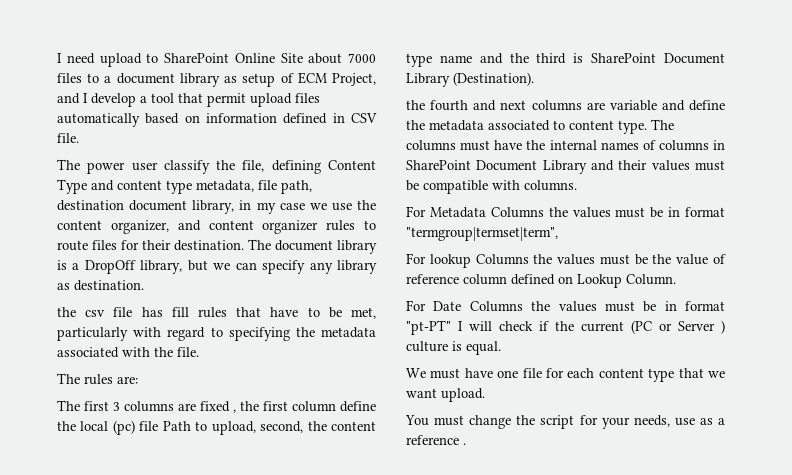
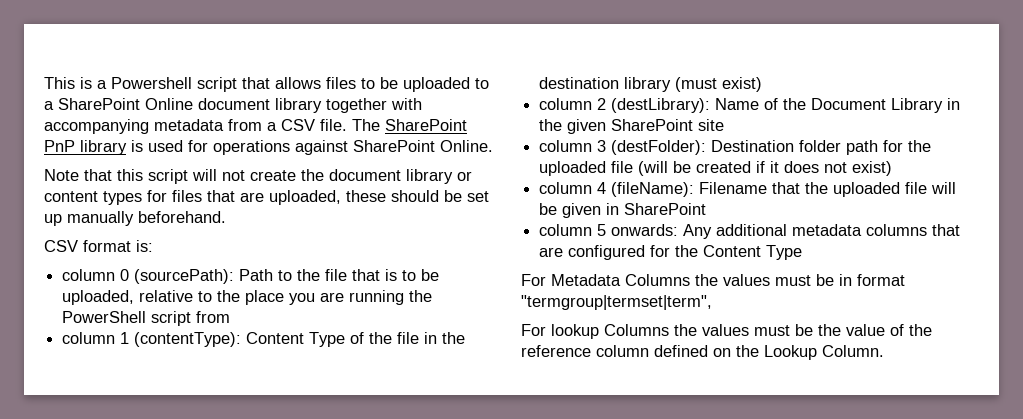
[57,53,376,67] [57,72,377,87] [57,93,320,107] [57,113,377,127] [57,133,79,143] [57,159,376,174] [57,179,312,194] [57,200,376,214] [57,220,376,234] [57,239,377,254] [57,260,378,274] [57,280,144,291] [57,307,376,319] [57,327,376,341] [57,347,199,358] [57,373,138,385] [57,400,376,413] [57,420,377,435] [406,53,725,67] [406,72,534,87] [406,100,725,111] [406,119,674,134] [406,140,725,151] [406,160,725,174] [406,180,577,194] I need upload to SharePoint Online Site about 7000 files to a document library as setup of ECM Project, and I develop a tool that permit upload files automatically based on information defined in CSV file. // The power user classify the file, defining Content Type and content type metadata, file path, destination document library, in my case we use the content organizer, and content organizer rules to route files for their destination. The document library is a DropOff library, but we can specify any library as destination. // the csv file has fill rules that have to be met, particularly with regard to specifying the metadata associated with the file. // The rules are: // The first 3 columns are fixed , the first column define the local (pc) file Path to upload, second, the content type name and the third is SharePoint Document Library (Destination). // the fourth and next columns are variable and define the metadata associated to content type. The columns must have the internal names of columns in SharePoint Document Library and their values must be compatible with columns. -> [44,77,489,92] [44,98,422,113] [44,119,467,134] [44,140,493,155] [44,169,472,184] [44,190,489,205] [44,211,226,226] [44,240,153,252] [62,269,440,284] [62,290,433,305] [62,311,231,326] [62,332,466,347] [539,77,763,92] [539,98,961,113] [539,119,725,134] [539,140,932,155] [539,161,893,176] [539,182,957,197] [539,203,707,218] [539,224,961,239] [539,245,803,260] This is a Powershell script that allows files to be uploaded to a SharePoint Online document library together with accompanying metadata from a CSV file. The SharePoint PnP library is used for operations against SharePoint Online. // Note that this script will not create the document library or content types for files that are uploaded, these should be set up manually beforehand. // CSV format is: // column 0 (sourcePath): Path to the file that is to be uploaded, relative to the place you are running the PowerShell script from // column 1 (contentType): Content Type of the file in the destination library (must exist) // column 2 (destLibrary): Name of the Document Library in the given SharePoint site // column 3 (destFolder): Destination folder path for the uploaded file (will be created if it does not exist) // column 4 (fileName): Filename that the uploaded file will be given in SharePoint // column 5 onwards: Any additional metadata columns that are configured for the Content Type
(726, 259) none -> [909,324,932,336] the
(573, 280) none -> [736,345,759,357] the
[406,300,725,312] [406,320,725,335] [406,341,501,355] [406,368,725,382] [406,388,485,402] [405,415,725,429] [406,435,466,445] // For Date Columns the values must be in format "pt-PT" I will check if the current (PC or Server ) culture is equal. // We must have one file for each content type that we want upload. // You must change the script for your needs, use as a reference . -> (884, 351) none

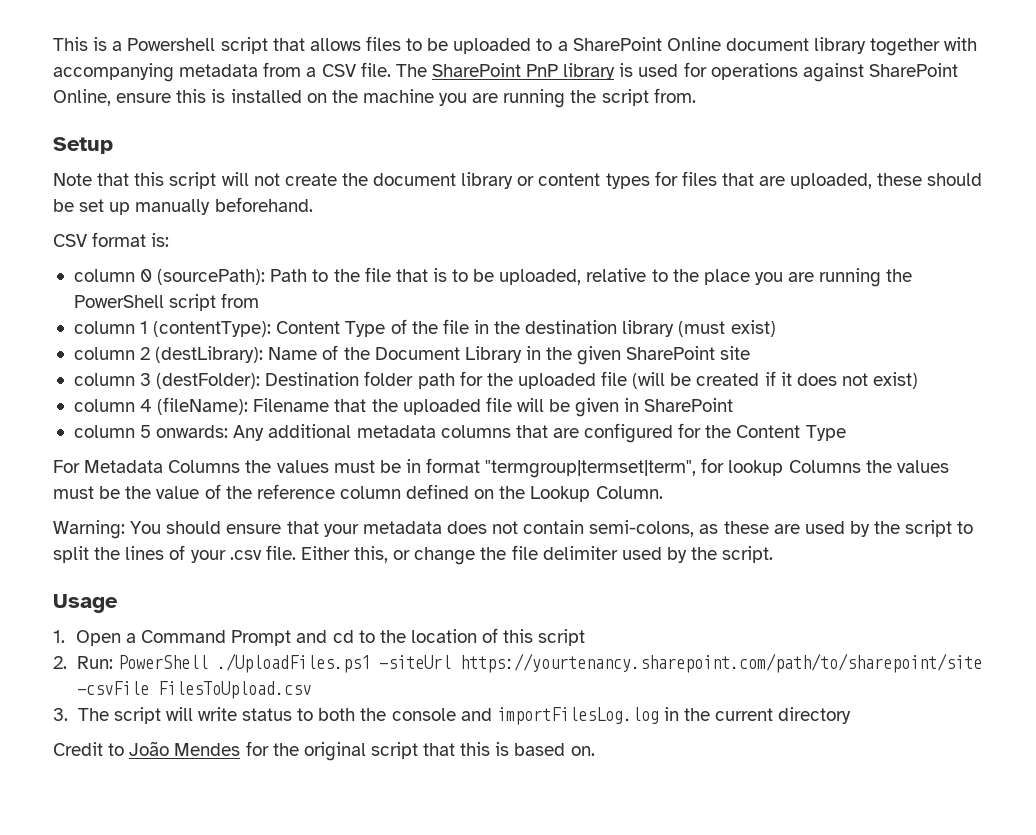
[440,140,493,152] Online. -> [53,88,696,108] [53,137,113,154] Online, ensure this is installed on the machine you are running the script from. // Setup
[521,324,546,336] // For -> [701,458,725,473] for
(884, 351) none -> [53,520,974,539] [53,545,774,565] [53,594,118,613] [53,628,586,646] [53,653,982,673] [76,681,311,699] [53,707,852,725] [53,741,595,761] // Warning: You should ensure that your metadata does not contain semi-colons, as these are used by the script to split the lines of your .csv file. Either this, or change the file delimiter used by the script. // Usage // 1. Open a Command Prompt and cd to the location of this script // 2. Run: PowerShell ./UploadFiles.ps1 -siteUrl https://yourtenancy.sharepoint.com/path/to/sharepoint/site -csvFile FilesToUpload.csv // 3. The script will write status to both the console and importFilesLog.log in the current directory // Credit to João Mendes for the original script that this is based on.

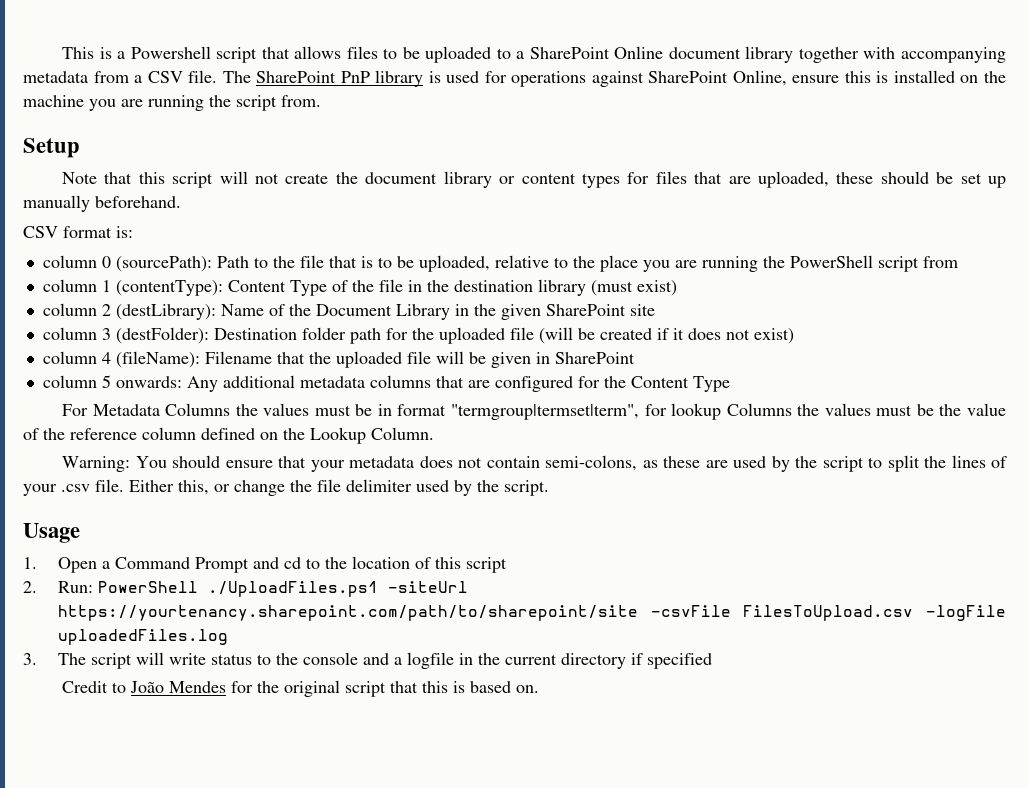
(311, 690) none -> [926,605,1007,621] [57,629,228,645] -logFile uploadedFiles.log
[318,708,356,721] both -> (271, 659) none
[496,707,659,725] importFilesLog.log -> [393,652,454,669] a logfile
(852, 715) none -> [630,653,712,669] if specified

